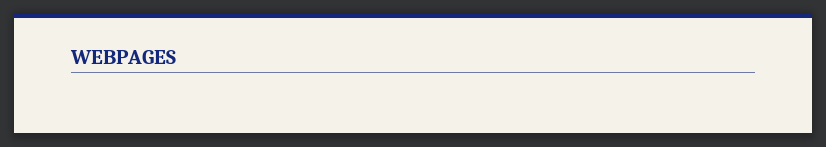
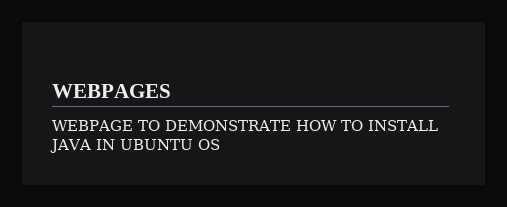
(176, 57) none -> [52,120,438,131] [50,139,220,153] // WEBPAGE TO DEMONSTRATE HOW TO INSTALL JAVA IN UBUNTU OS

